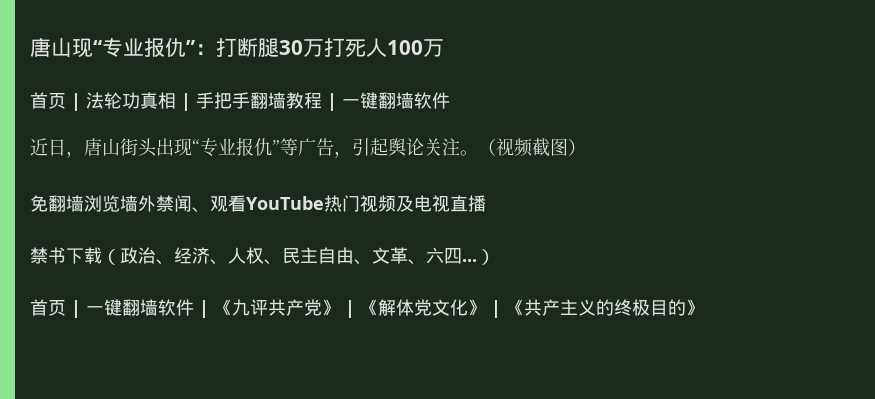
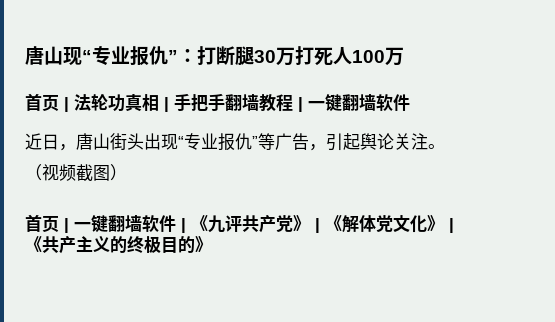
[30,195,486,213] [30,247,495,265] // 免翻墙浏览墙外禁闻、观看YouTube热门视频及电视直播 // 禁书下载（政治、经济、人权、民主自由、文革、六四...） -> (127, 172) none

